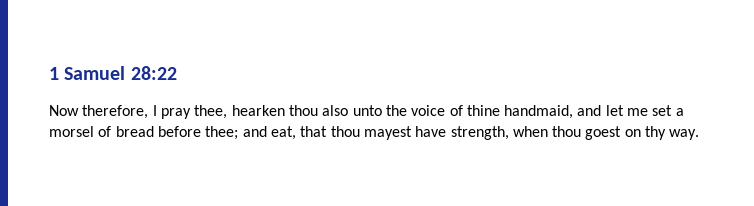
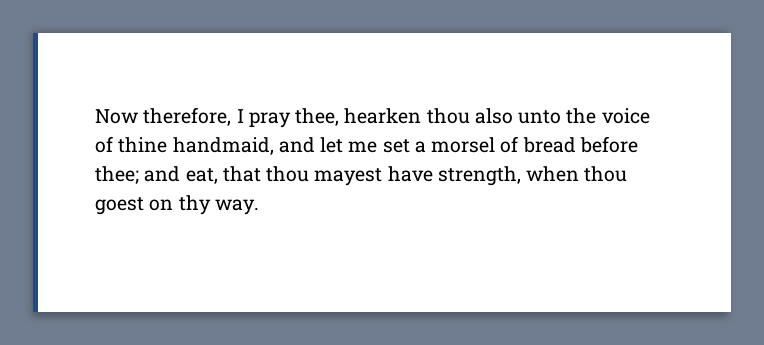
[49,66,177,80] 1 Samuel 28:22 // -> (95, 116) none

